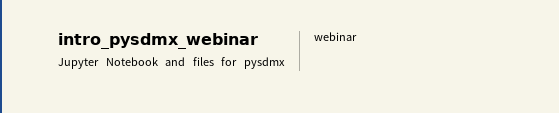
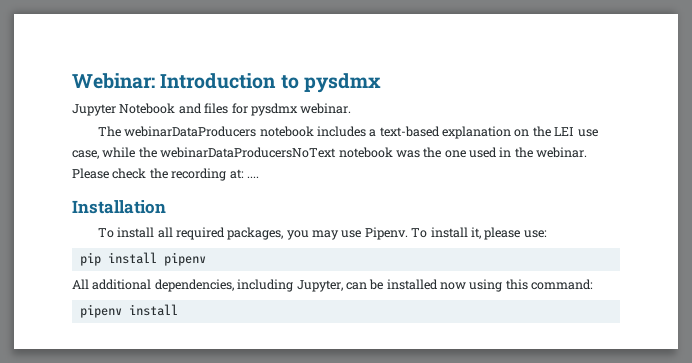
[58,33,258,49] intro_pysdmx_webinar -> [72,73,381,93] Webinar: Introduction to pysdmx
[314,32,357,41] webinar -> [300,103,352,114] [97,126,598,139] [72,147,588,159] [72,168,259,181] [72,200,166,214] [97,227,547,240] [79,252,206,266] [72,279,594,292] [79,304,178,318] webinar. // The webinarDataProducers notebook includes a text-based explanation on the LEI use case, while the webinarDataProducersNoText notebook was the one used in the webinar. Please check the recording at: .... // Installation // To install all required packages, you may use Pipenv. To install it, please use: // pip install pipenv // All additional dependencies, including Jupyter, can be installed now using this command: // pipenv install

